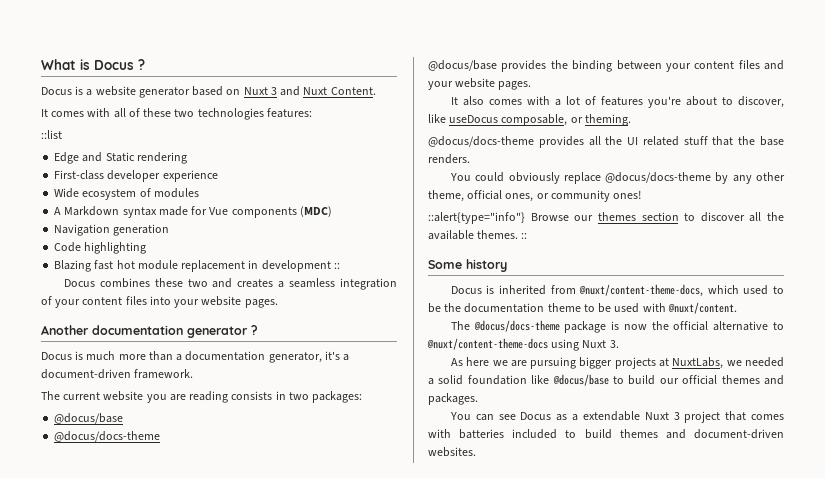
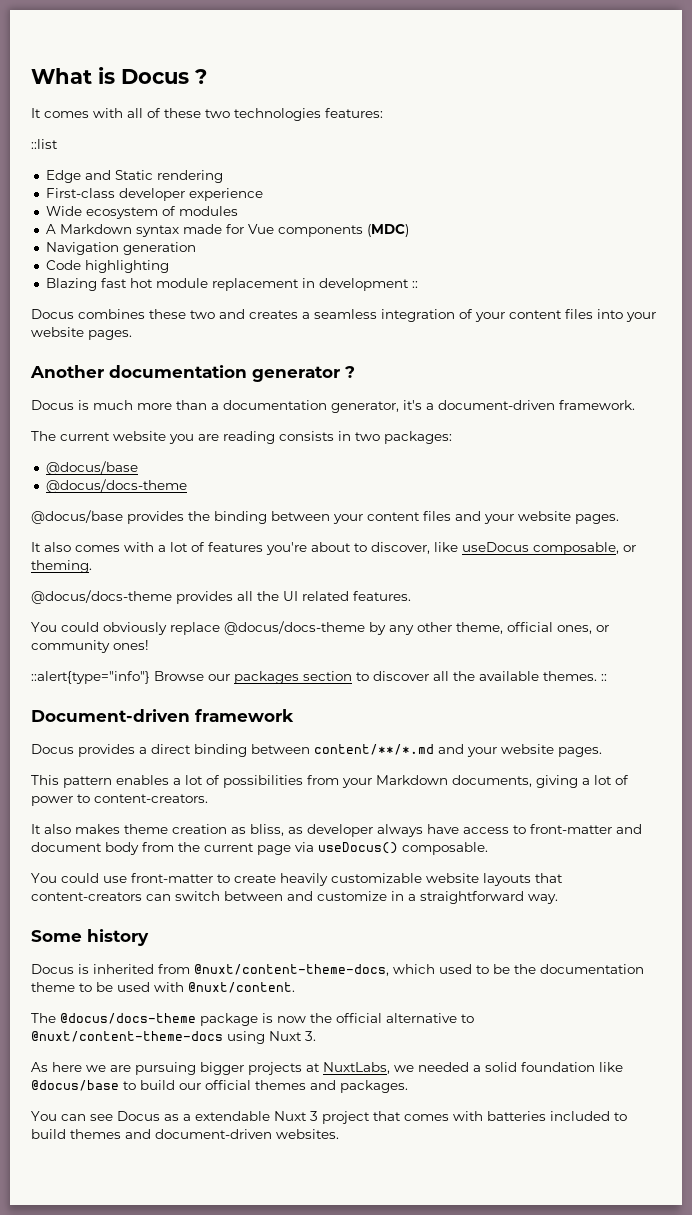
[41,86,376,98] // Docus is a website generator based on Nuxt 3 and Nuxt Content. -> (207, 76) none
[683,136,784,146] [428,154,470,164] stuff that the base renders. -> [353,591,411,601] features.
[597,212,636,221] themes -> [234,671,299,684] packages
(528, 236) none -> [31,709,294,722] [31,744,602,757] [31,775,629,788] [31,794,208,806] [31,824,642,837] [31,842,488,855] [31,873,563,886] [31,891,558,904] // Document-driven framework // Docus provides a direct binding between content/**/*.md and your website pages. // This pattern enables a lot of possibilities from your Markdown documents, giving a lot of power to content-creators. // It also makes theme creation as bliss, as developer always have access to front-matter and document body from the current page via useDocus() composable. // You could use front-matter to create heavily customizable website layouts that content-creators can switch between and customize in a straightforward way.

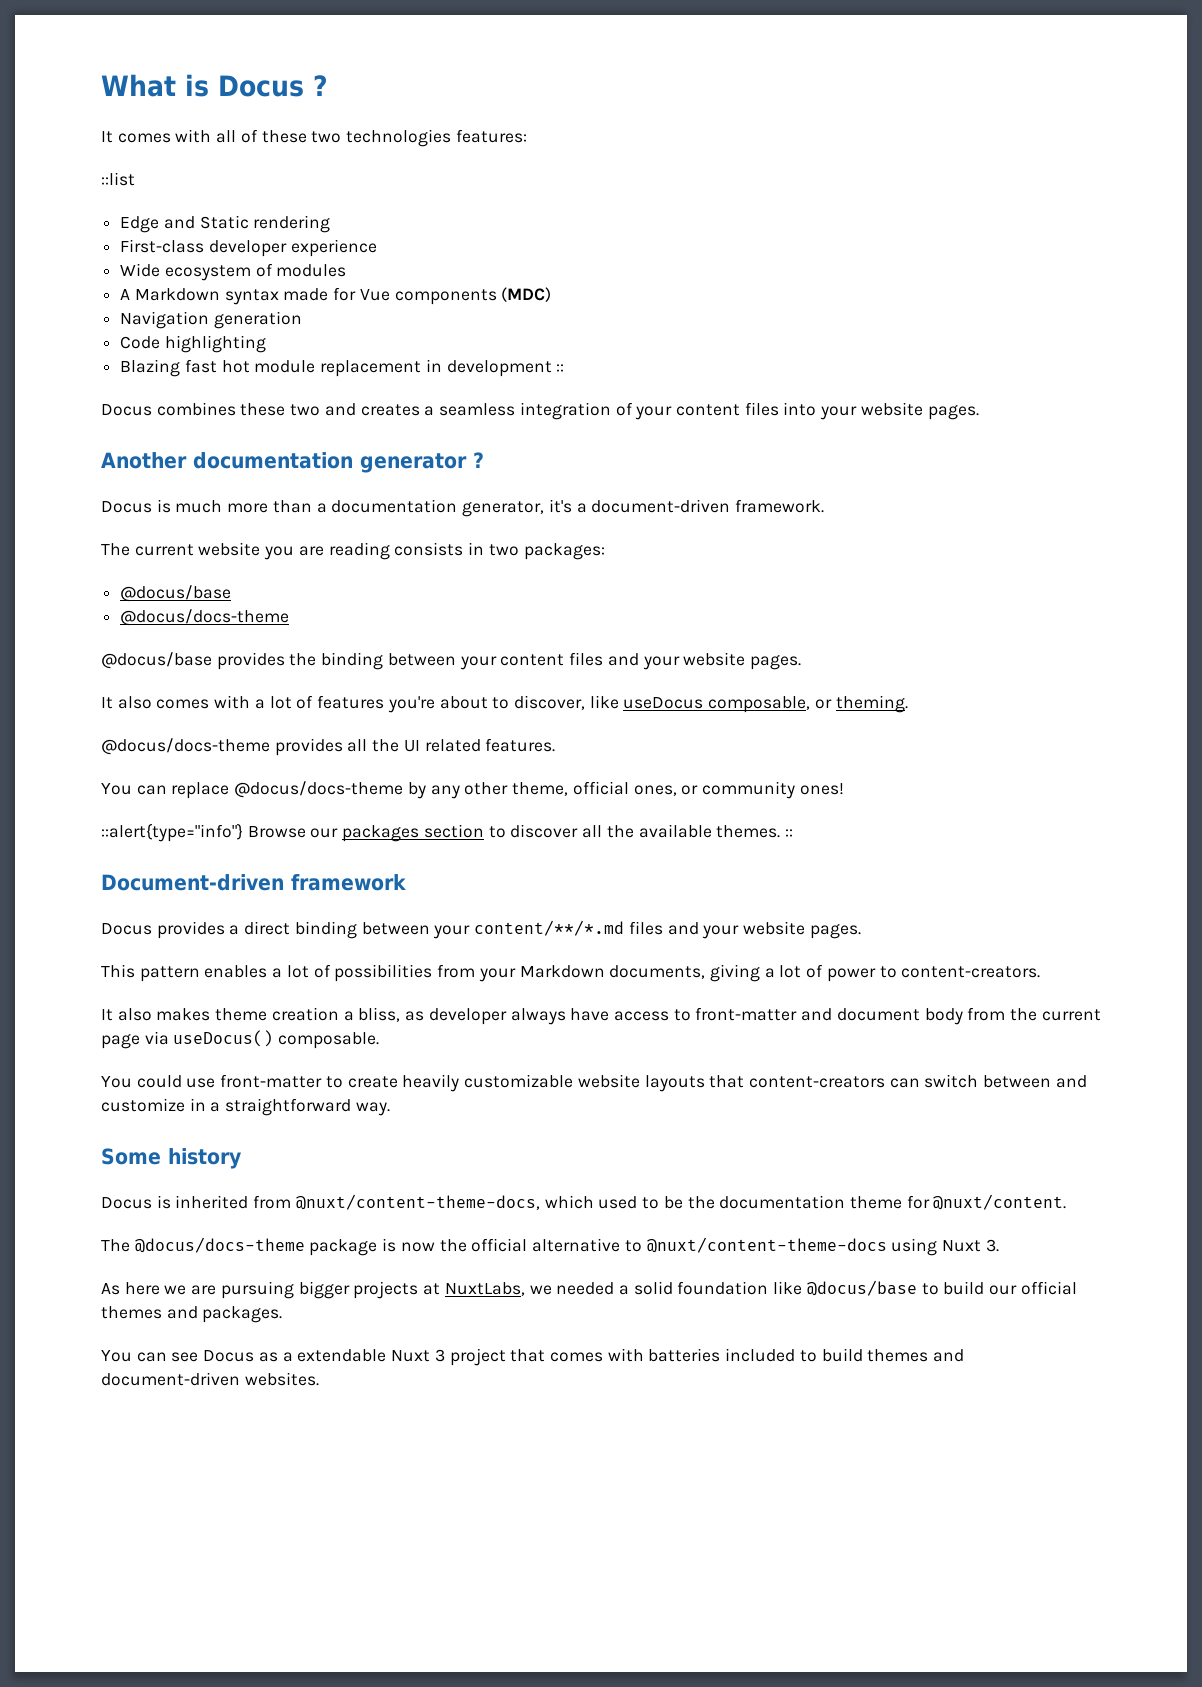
[61,622,167,635] could obviously -> [136,785,167,795] can
[314,744,434,755] content/**/*.md -> [433,920,663,939] your content/**/*.md files
[231,827,246,834] as -> [343,1011,354,1021] a
[79,982,184,992] to be used with -> [906,1195,930,1209] for

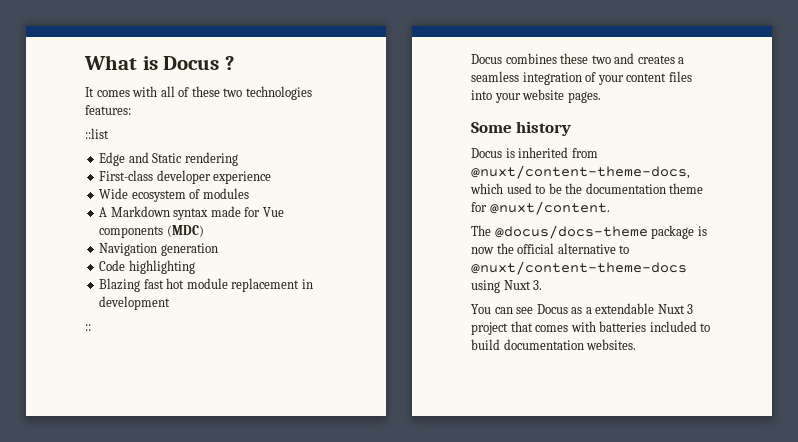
(552, 368) none -> (171, 303) //
[101,452,484,473] [101,499,824,517] [101,542,605,560] [120,585,232,602] [120,609,290,626] [101,652,801,670] [101,695,908,713] [101,738,556,756] [101,781,844,799] [101,823,793,842] [101,874,406,891] [101,920,861,939] [101,964,1041,982] [101,1007,1101,1025] [101,1030,380,1049] [101,1074,1087,1092] [101,1098,390,1116] // Another documentation generator ? // Docus is much more than a documentation generator, it's a document-driven framework. // The current website you are reading consists in two packages: // @docus/base // @docus/docs-theme // @docus/base provides the binding between your content files and your website pages. // It also comes with a lot of features you're about to discover, like useDocus composable, or theming. // @docus/docs-theme provides all the UI related features. // You can replace @docus/docs-theme by any other theme, official ones, or community ones! // ::alert{type="info"} Browse our packages section to discover all the available themes. :: // Document-driven framework // Docus provides a direct binding between your content/**/*.md files and your website pages. // This pattern enables a lot of possibilities from your Markdown documents, giving a lot of power to content-creators. // It also makes theme creation a bliss, as developer always have access to front-matter and document body from the current page via useDocus() composable. // You could use front-matter to create heavily customizable website layouts that content-creators can switch between and customize in a straightforward way. -> (601, 97) none
[101,1280,1077,1299] [101,1306,283,1323] // As here we are pursuing bigger projects at NuxtLabs, we needed a solid foundation like @docus/base to build our official themes and packages. -> (543, 285) none
[867,1349,965,1362] [101,1372,240,1386] themes and document-driven -> [503,339,584,350] documentation

